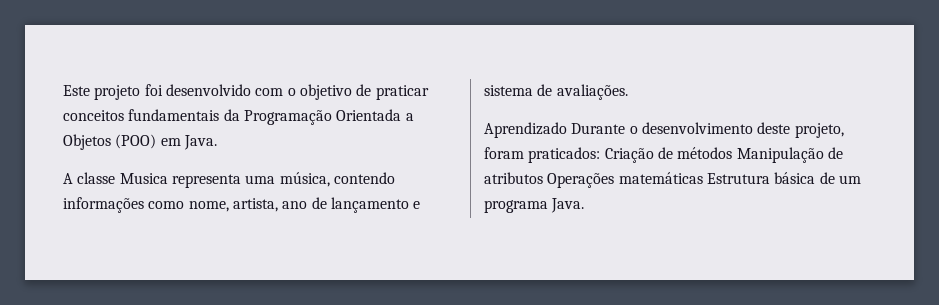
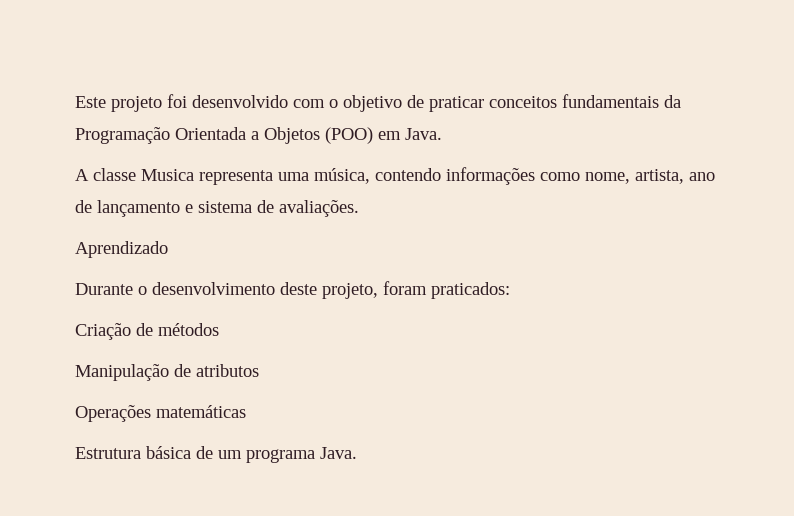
(567, 130) none -> (168, 249) //
(601, 155) none -> (510, 290) //
(733, 153) none -> (219, 329) //
(543, 178) none -> (259, 370) //
(703, 178) none -> (246, 411) //

